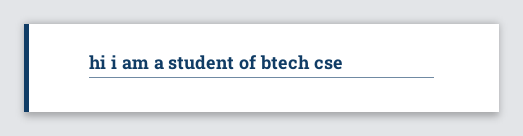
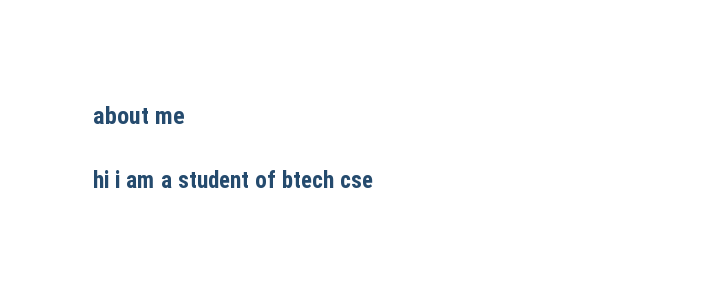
(89, 62) none -> [93,106,186,124] about me //

